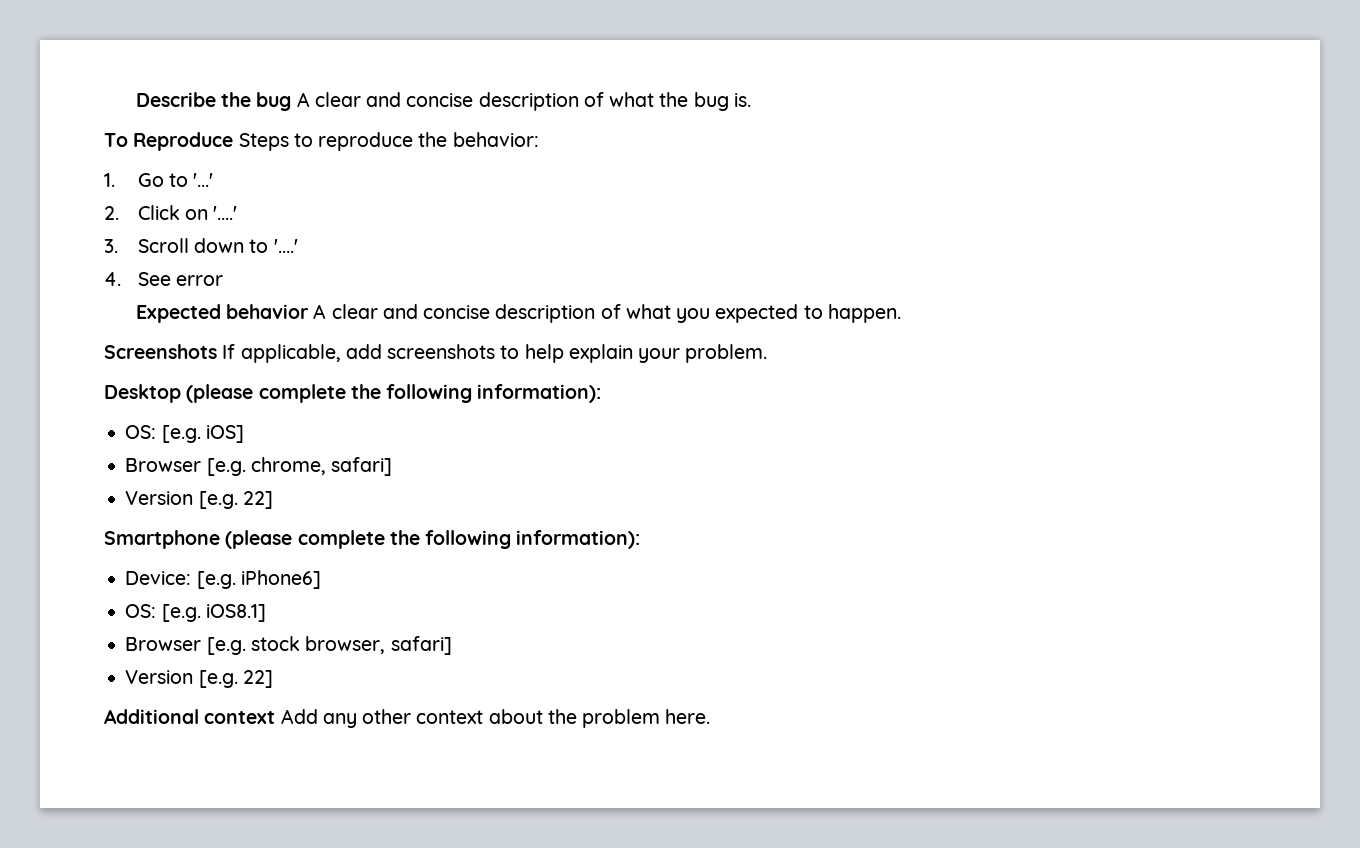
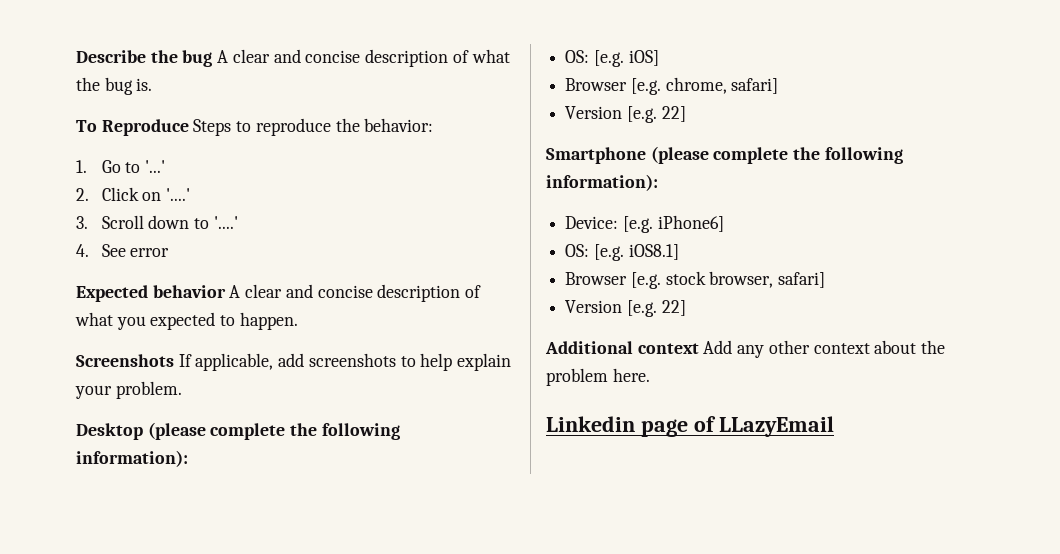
(711, 716) none -> [546,416,834,437] // Linkedin page of LLazyEmail

